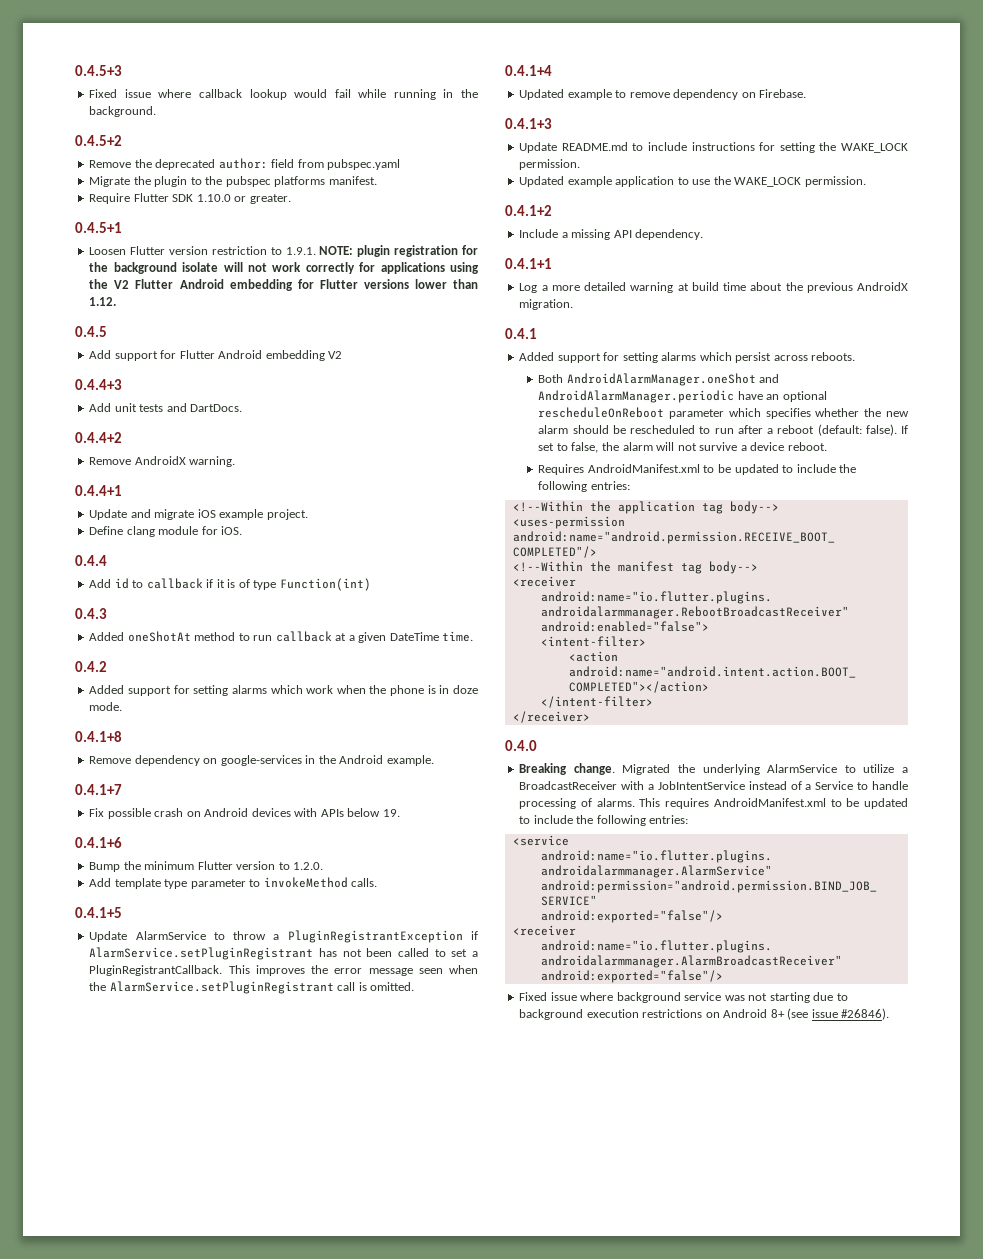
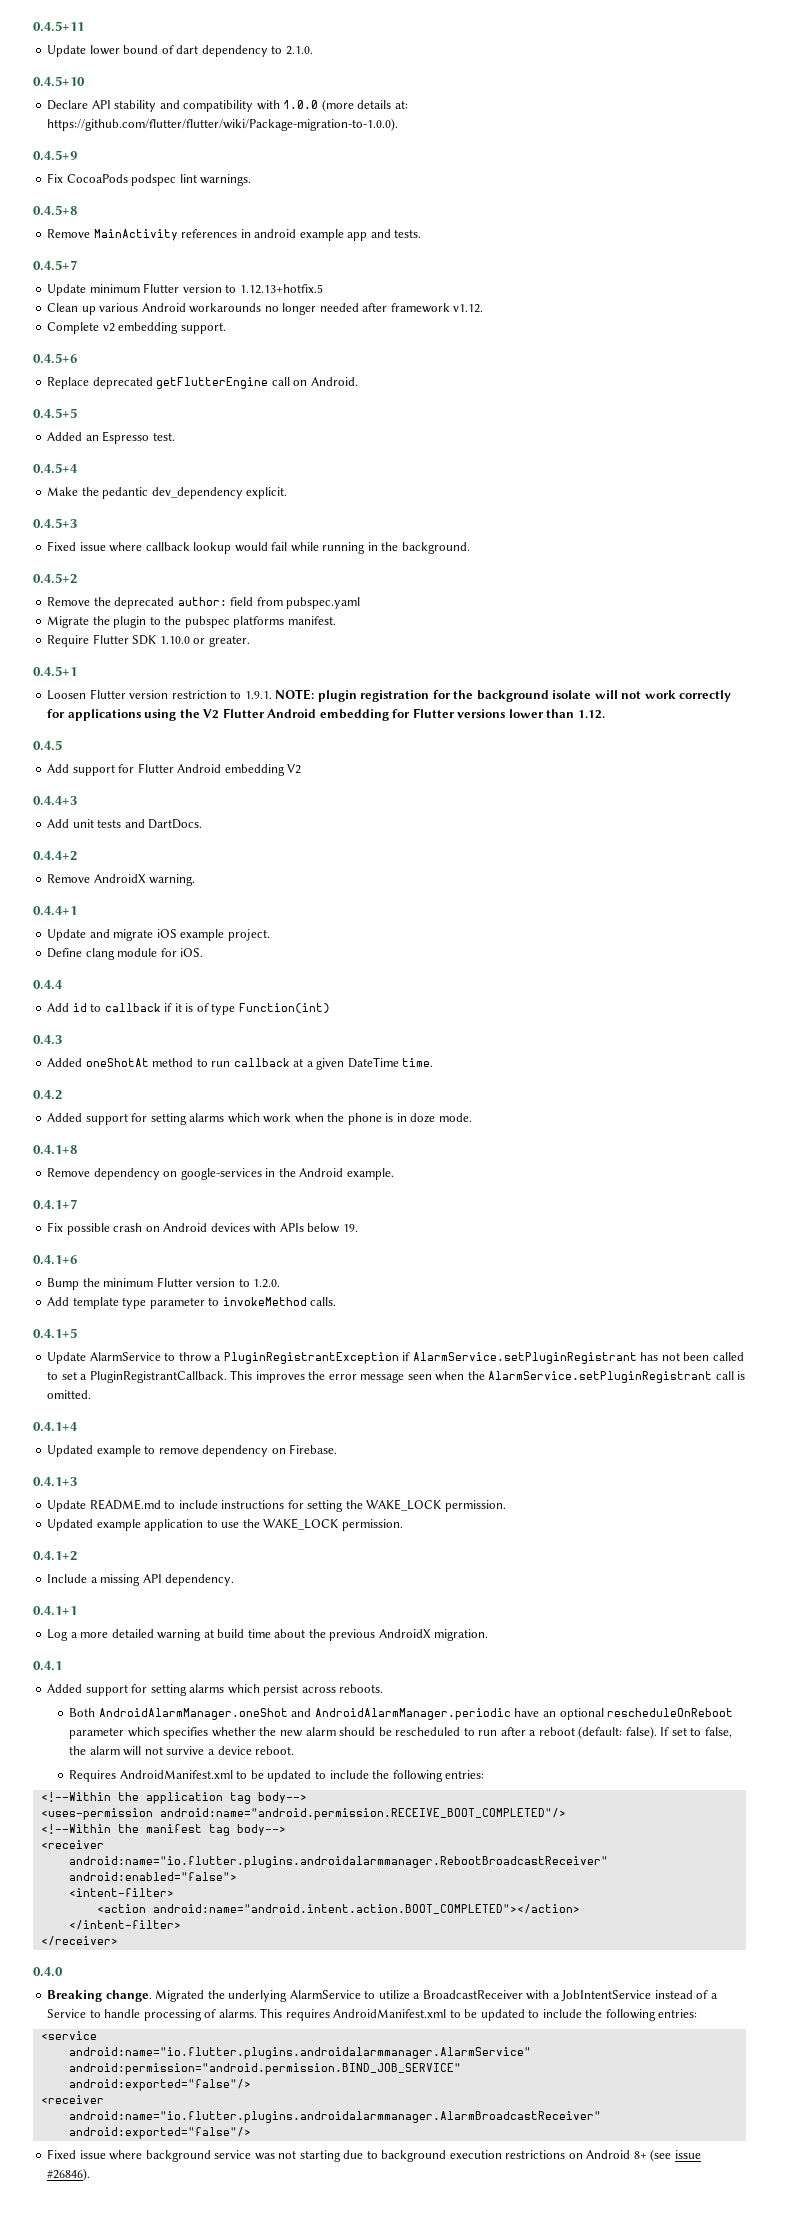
(75, 70) none -> [33,21,84,32] [47,45,313,57] [33,76,85,87] [47,99,408,112] [47,118,399,131] [33,150,77,161] [47,173,252,186] [33,205,77,216] [47,229,422,241] [33,260,77,271] [47,283,323,296] [47,303,484,315] [47,322,226,334] [33,353,77,364] [47,377,358,389] [33,408,77,419] [47,431,175,444] [33,463,78,474] [47,487,288,499] 0.4.5+11 // Update lower bound of dart dependency to 2.1.0. // 0.4.5+10 // Declare API stability and compatibility with 1.0.0 (more details at: https://github.com/flutter/flutter/wiki/Package-migration-to-1.0.0). // 0.4.5+9 // Fix CocoaPods podspec lint warnings. // 0.4.5+8 // Remove MainActivity references in android example app and tests. // 0.4.5+7 // Update minimum Flutter version to 1.12.13+hotfix.5 // Clean up various Android workarounds no longer needed after framework v1.12. // Complete v2 embedding support. // 0.4.5+6 // Replace deprecated getFlutterEngine call on Android. // 0.4.5+5 // Added an Espresso test. // 0.4.5+4 // Make the pedantic dev_dependency explicit. //

